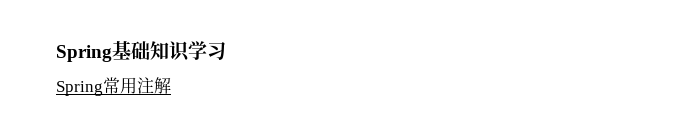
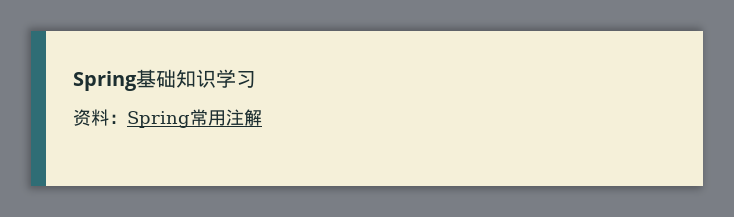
(226, 50) none -> [73,109,127,126] 资料：

